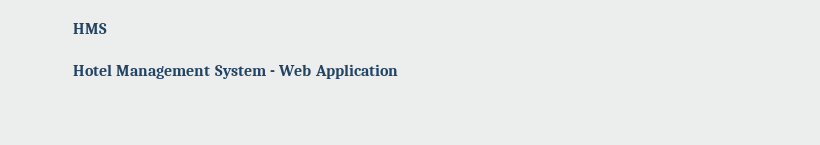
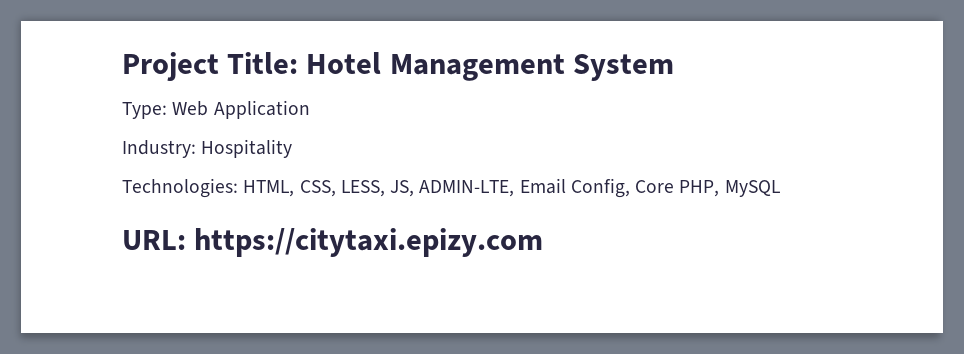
[73,23,107,34] HMS // -> [122,52,299,81] Project Title:
[269,70,275,76] - -> [122,102,167,119] // Type:
(398, 71) none -> [122,139,293,158] [122,178,780,198] [122,228,544,257] // Industry: Hospitality // Technologies: HTML, CSS, LESS, JS, ADMIN-LTE, Email Config, Core PHP, MySQL // URL: https://citytaxi.epizy.com

